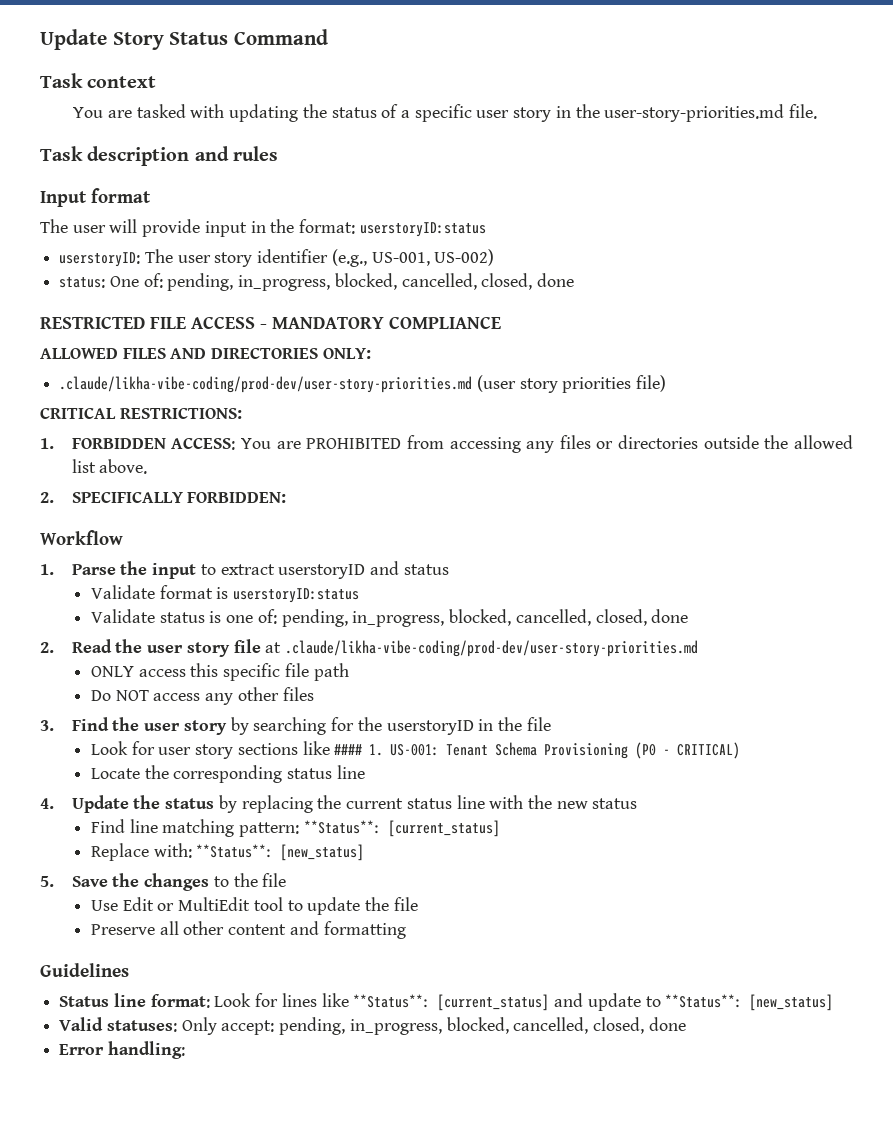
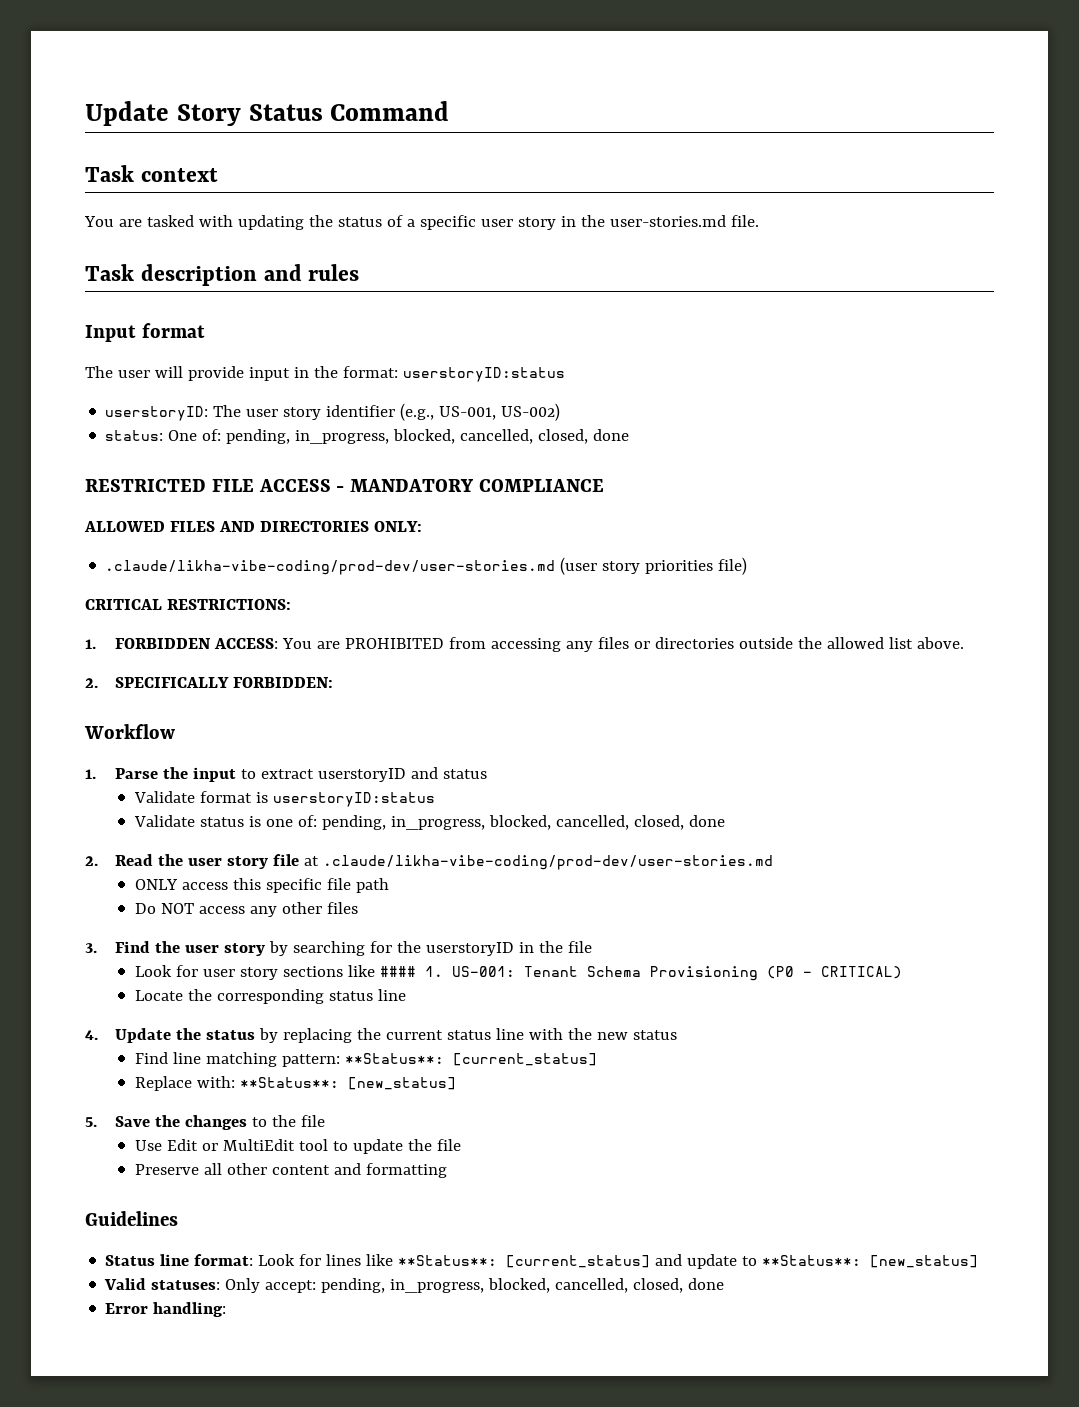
[604,104,785,122] user-story-priorities.md -> [609,215,726,227] user-stories.md
[59,376,473,393] .claude/likha-vibe-coding/prod-dev/user-story-priorities.md -> [105,560,556,575] .claude/likha-vibe-coding/prod-dev/user-stories.md
[285,640,699,657] .claude/likha-vibe-coding/prod-dev/user-story-priorities.md -> [322,855,773,870] .claude/likha-vibe-coding/prod-dev/user-stories.md

